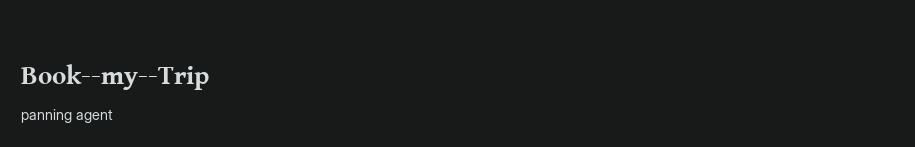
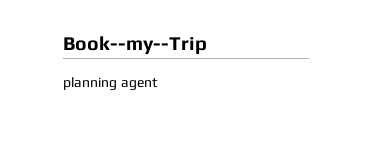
[21,109,72,123] panning -> [63,77,117,91] planning

